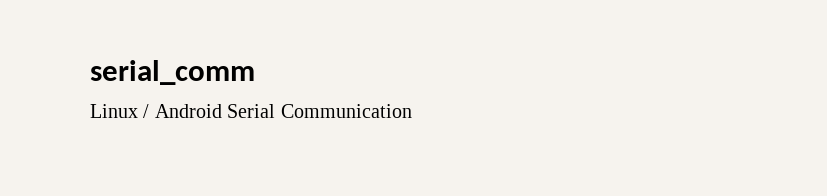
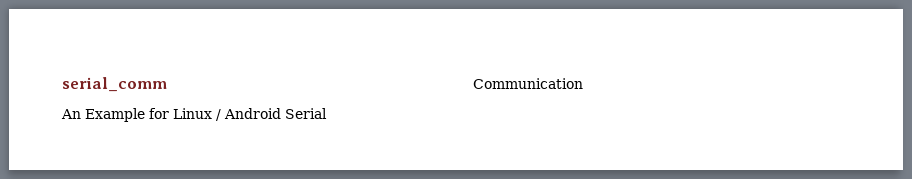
(255, 72) none -> [61,108,169,122] An Example for

